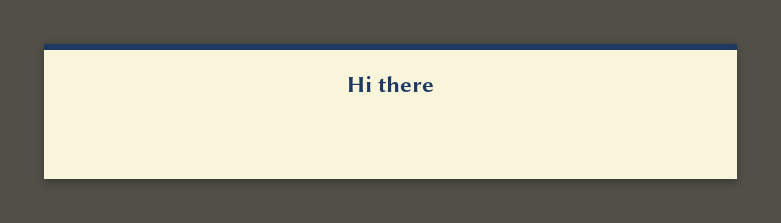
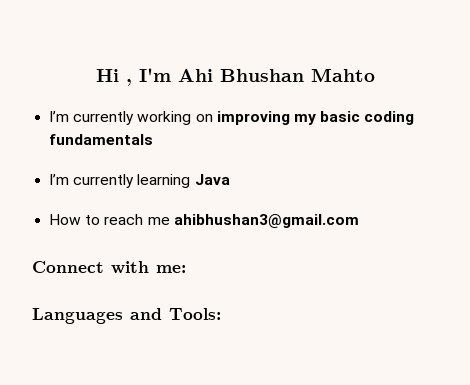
[378,76,435,92] there -> [125,68,375,86] [49,111,415,125] [49,134,154,145] [49,174,230,188] [49,214,359,228] [32,261,186,274] [32,308,221,324] , I'm Ahi Bhushan Mahto // I’m currently working on improving my basic coding fundamentals // I’m currently learning Java // How to reach me ahibhushan3@gmail.com // Connect with me: // Languages and Tools:

